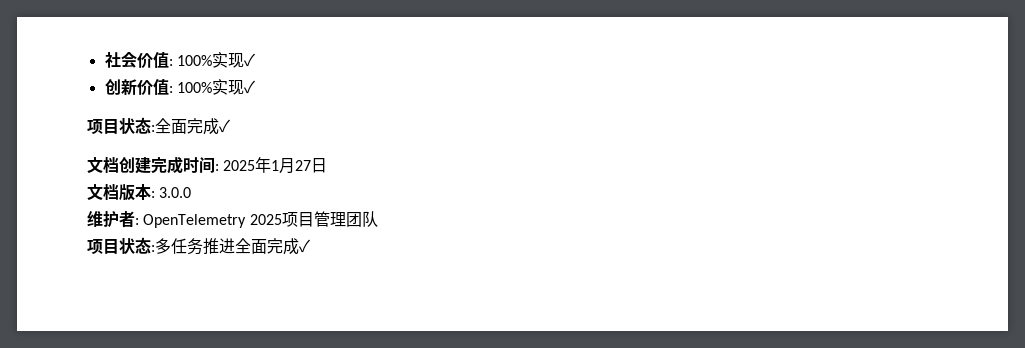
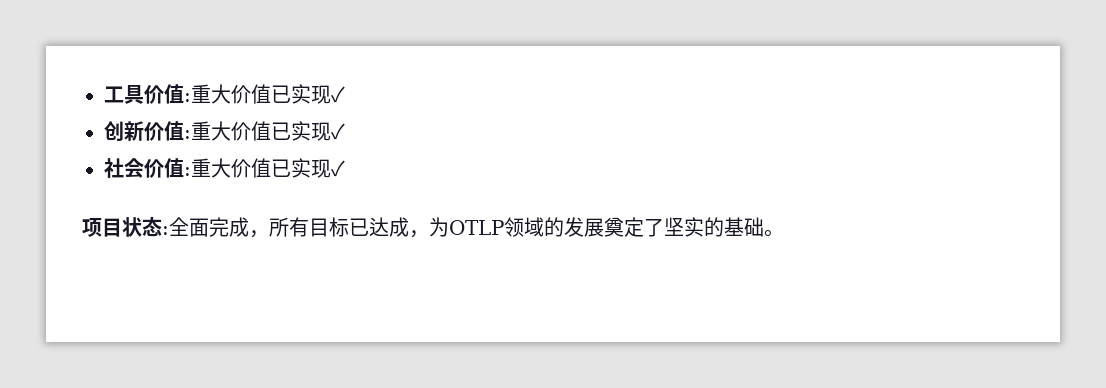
[104,52,212,68] 社会价值: 100% -> [104,84,291,104] 工具价值:重大价值已
[176,82,212,93] 100% -> [191,121,345,141] [104,158,291,178] 重大价值已实现✓ // 社会价值:重大价值已
[219,119,230,133] [87,156,328,174] [87,183,192,201] [87,210,378,228] [87,237,310,255] ✓ // 文档创建完成时间: 2025年1月27日 // 文档版本: 3.0.0 // 维护者: OpenTelemetry 2025项目管理团队 // 项目状态:多任务推进全面完成✓ -> [249,217,784,238] ，所有目标已达成，为OTLP领域的发展奠定了坚实的基础。

